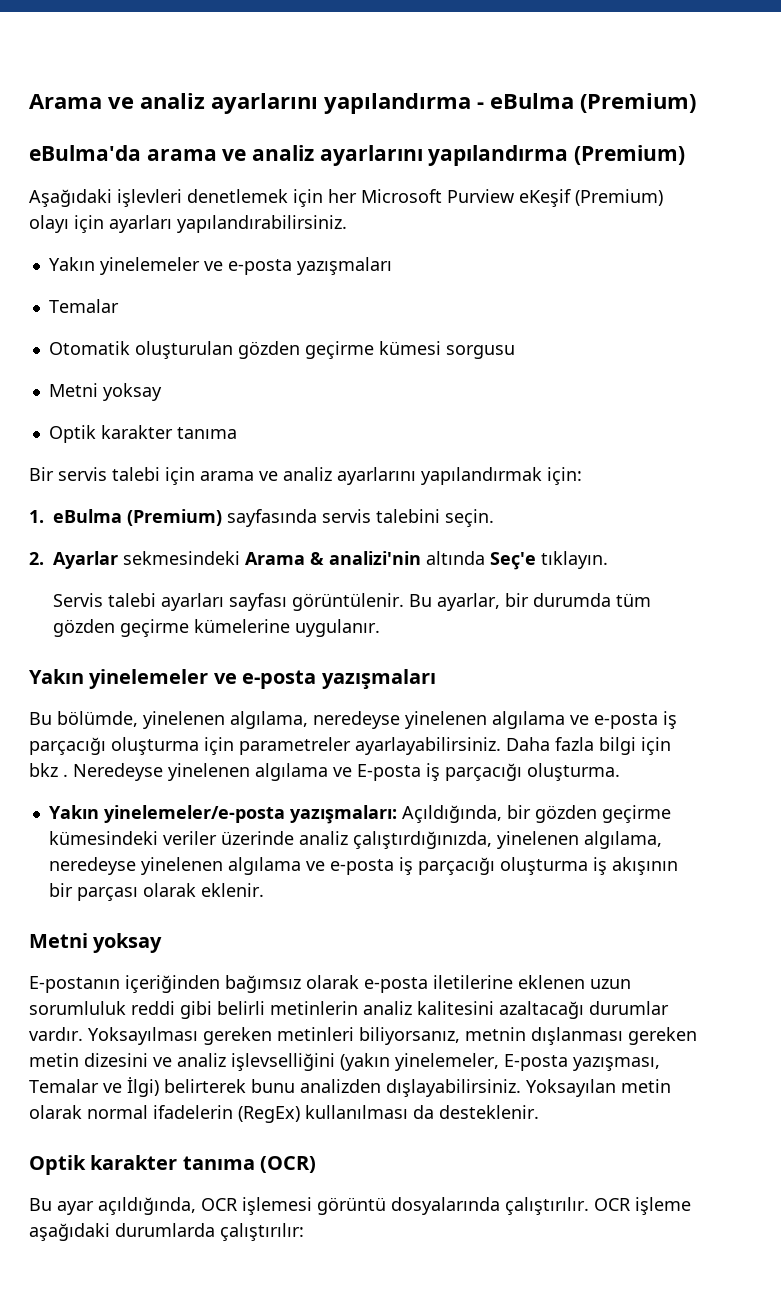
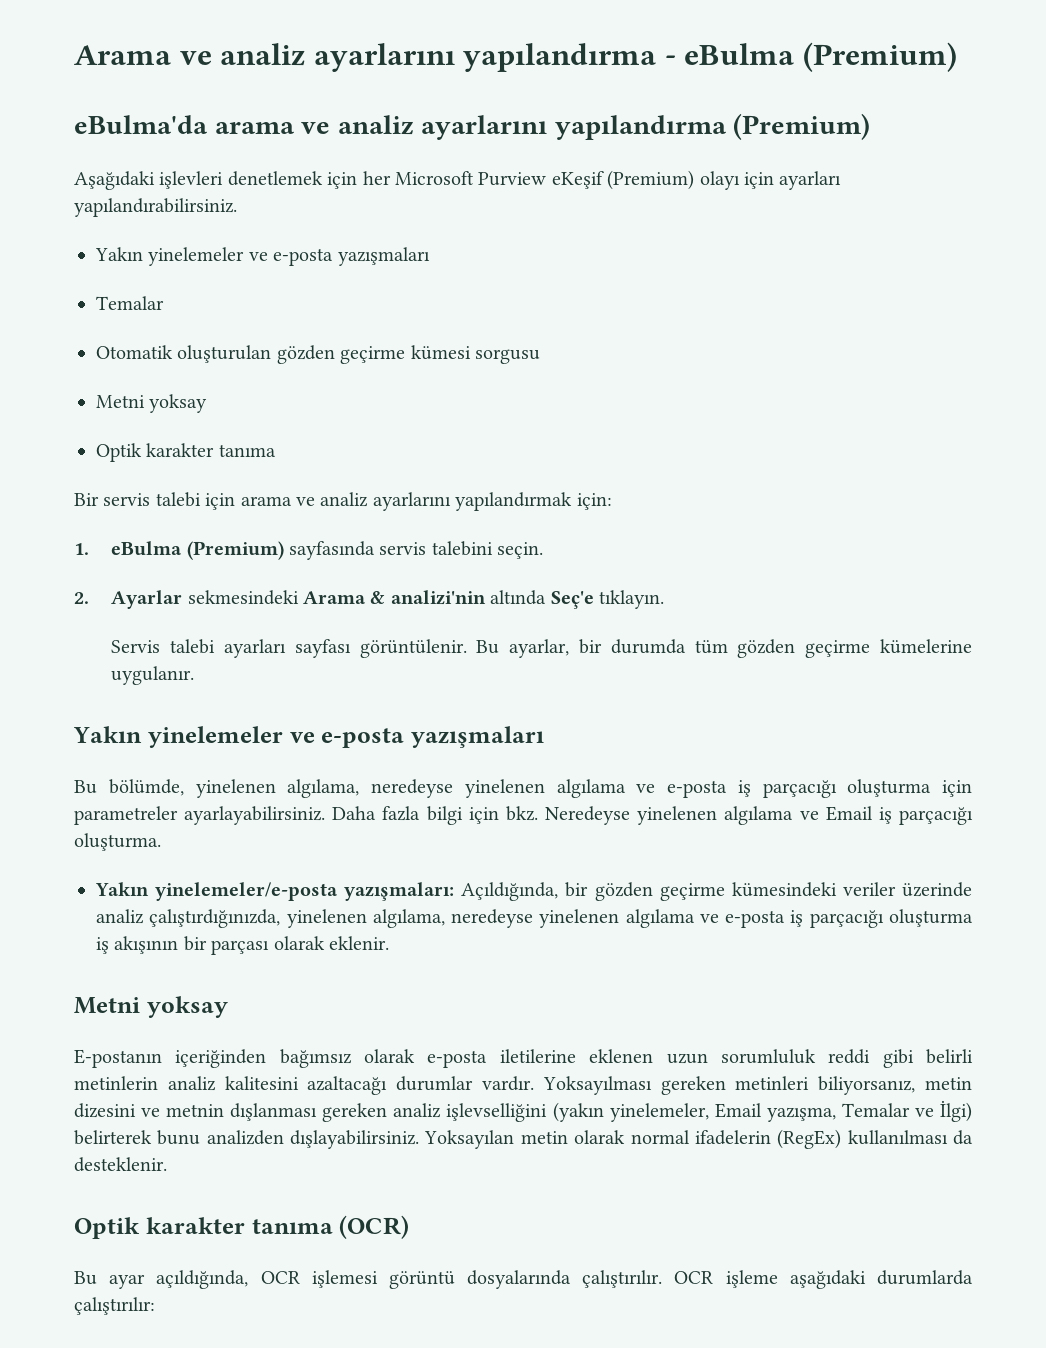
[29,763,68,777] bkz . -> [505,806,538,821] bkz.
[357,764,421,781] E-posta -> [825,806,873,821] Email
[465,1027,697,1045] [29,1053,172,1067] metnin dışlanması gereken metin dizesini ve -> [924,1077,972,1090] [74,1103,388,1122] metin dizesini ve metnin dışlanması gereken
[504,1054,660,1071] E-posta yazışması, -> [714,1103,836,1122] Email yazışma,

